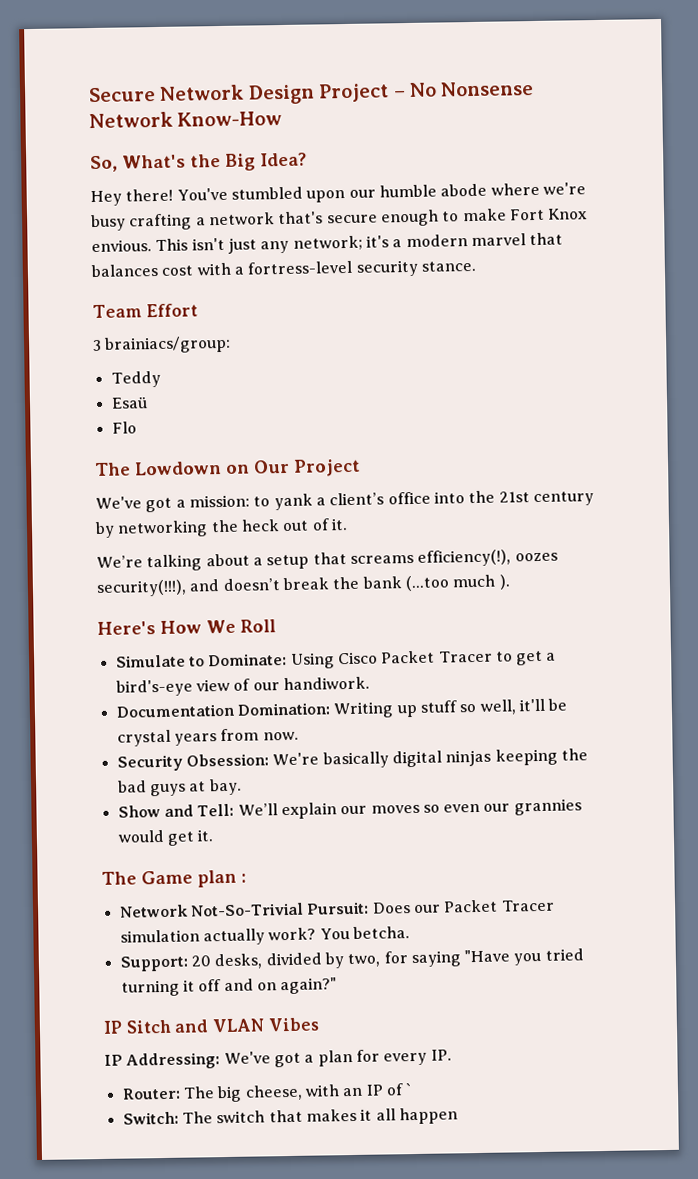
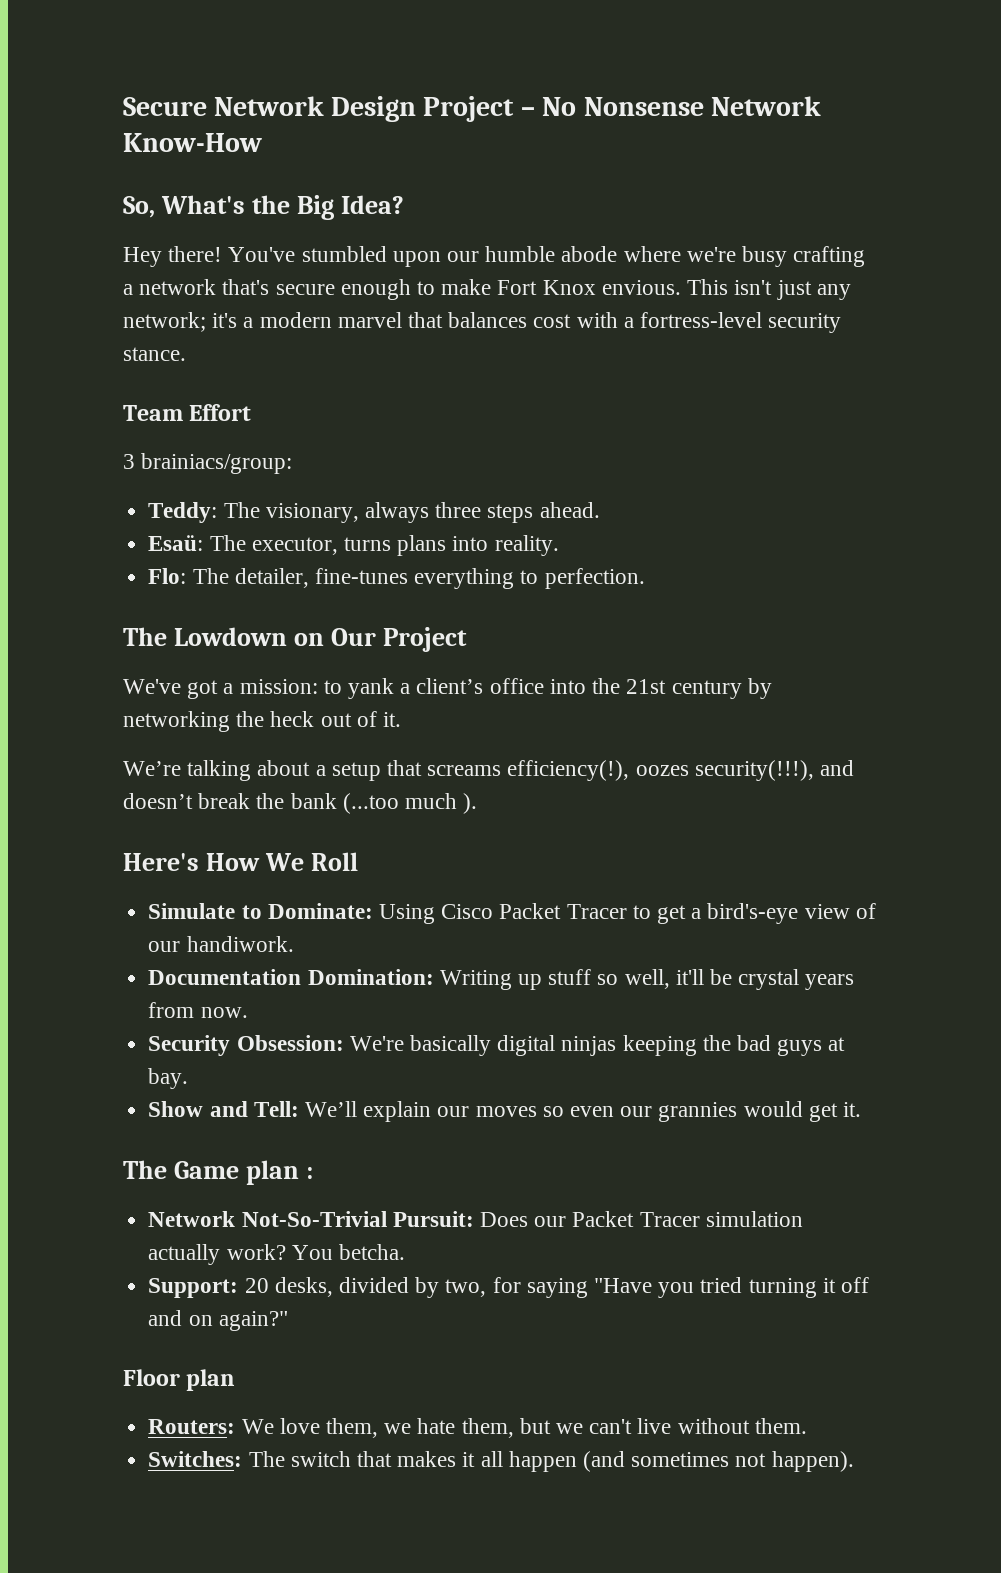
[110,370,161,388] [110,397,148,409] [111,421,137,434] Teddy // Esaü // Flo -> [148,502,600,523] [148,535,559,556] [148,568,645,589] Teddy: The visionary, always three steps ahead. // Esaü: The executor, turns plans into reality. // Flo: The detailer, fine-tunes everything to perfection.
[103,1017,320,1034] [104,1049,452,1070] [121,1083,414,1103] [122,1111,179,1125] IP Sitch and VLAN Vibes // IP Addressing: We've got a plan for every IP. // Router: The big cheese, with an IP of ` // Switch: -> [123,1369,236,1391] [148,1418,807,1438] [148,1451,243,1467] Floor plan // Routers: We love them, we hate them, but we can't live without them. // Switches:
(458, 1116) none -> [582,1451,854,1472] (and sometimes not happen).

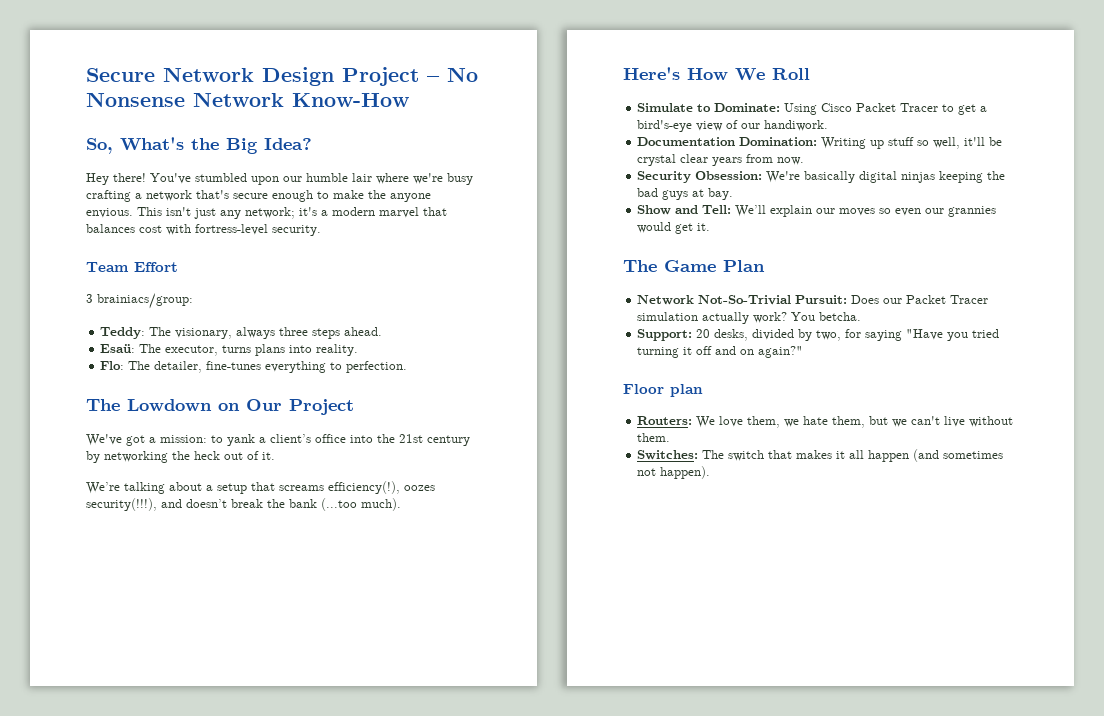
[561,246,618,262] abode -> [352,173,372,182] lair
[497,280,596,295] Fort Knox -> [368,190,431,202] the anyone
[623,312,842,333] [123,347,186,361] a fortress-level security stance. -> [195,224,321,236] fortress-level security.
[405,793,478,814] much ). -> [361,498,401,511] much).
(800, 979) none -> [680,154,709,163] clear
[245,1160,313,1185] plan : -> [723,260,765,272] Plan

